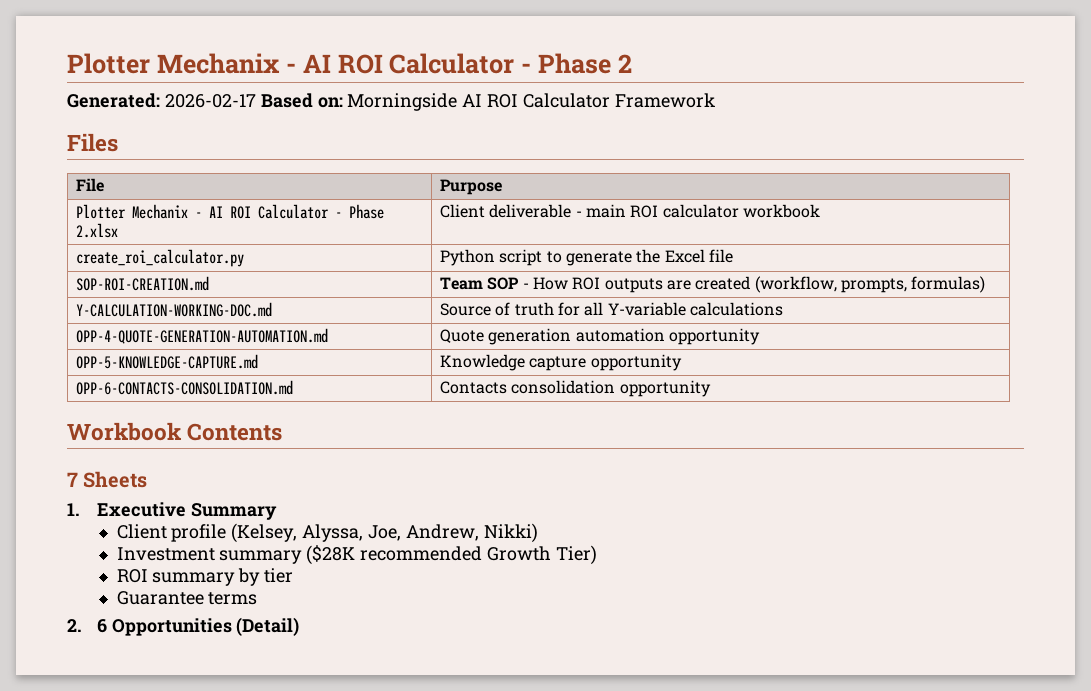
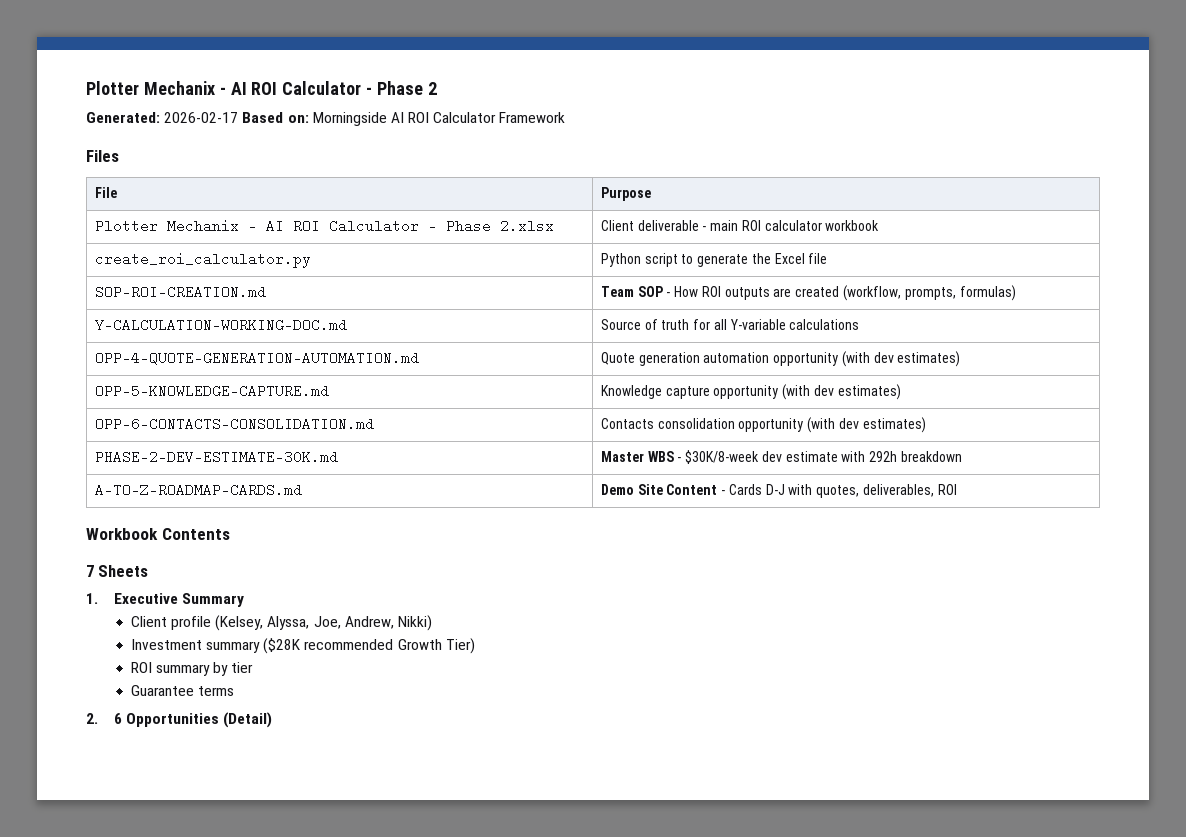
(761, 336) none -> [841,351,961,367] (with dev estimates)
(682, 362) none -> [782,384,901,400] (with dev estimates)
(711, 388) none -> [807,417,926,433] [94,450,338,464] [600,450,962,464] [94,483,302,497] [600,484,957,498] (with dev estimates) // PHASE-2-DEV-ESTIMATE-30K.md | Master WBS - $30K/8-week dev estimate with 292h breakdown // A-TO-Z-ROADMAP-CARDS.md | Demo Site Content - Cards D-J with quotes, deliverables, ROI

